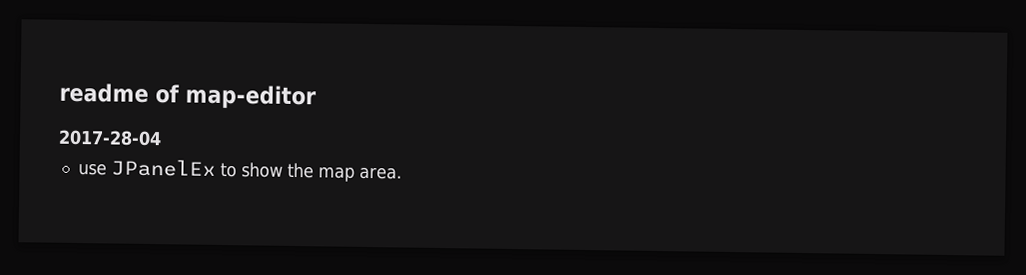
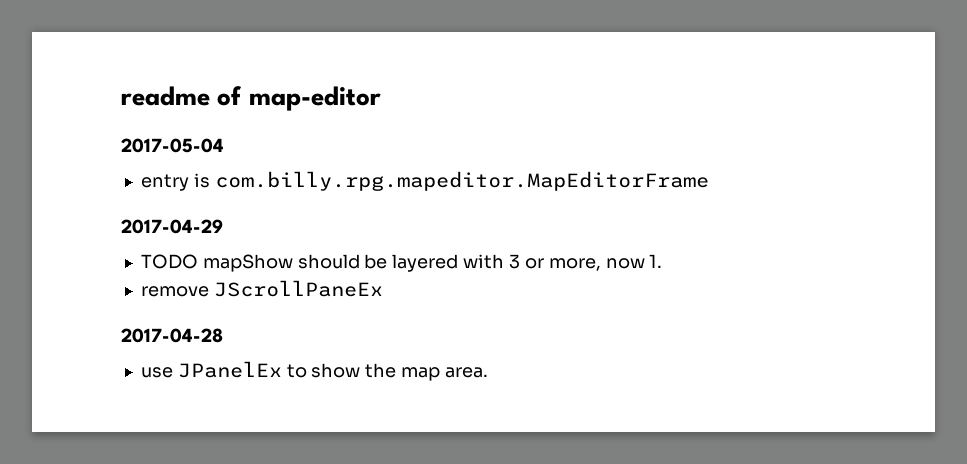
[58,129,162,147] 2017-28-04 -> [121,138,224,153] [140,171,709,191] [121,219,223,234] [140,254,663,272] [140,280,383,297] [121,328,223,343] 2017-05-04 // entry is com.billy.rpg.mapeditor.MapEditorFrame // 2017-04-29 // TODO mapShow should be layered with 3 or more, now 1. // remove JScrollPaneEx // 2017-04-28

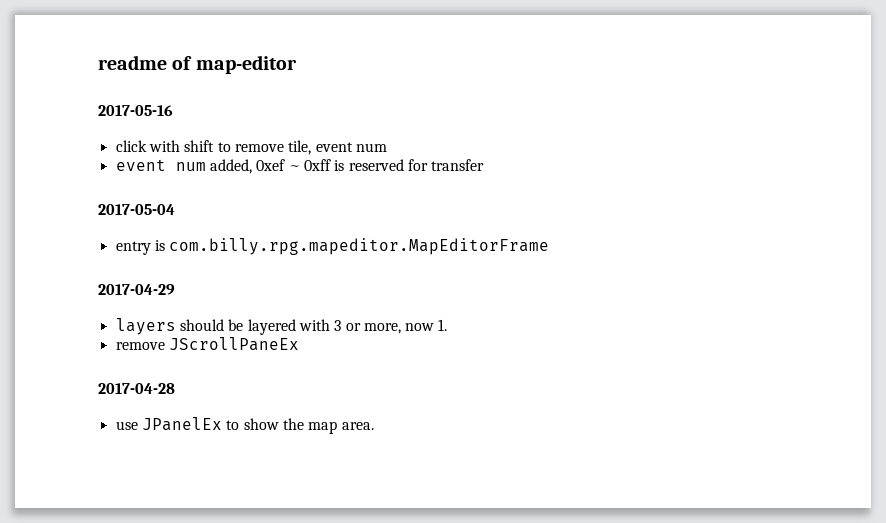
(381, 98) none -> [98,105,173,116] [115,140,387,155] [115,159,485,174] // 2017-05-16 // click with shift to remove tile, event num // event num added, 0xef ~ 0xff is reserved for transfer
[140,254,293,272] TODO mapShow -> [115,318,176,335] layers

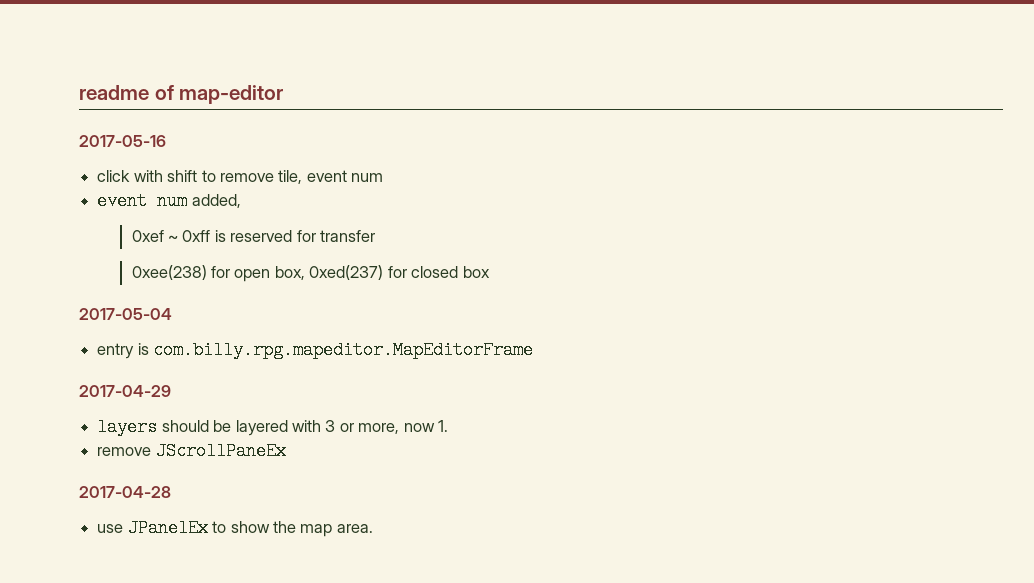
(252, 166) none -> (241, 201) //
(485, 165) none -> [131,265,490,282] // 0xee(238) for open box, 0xed(237) for closed box

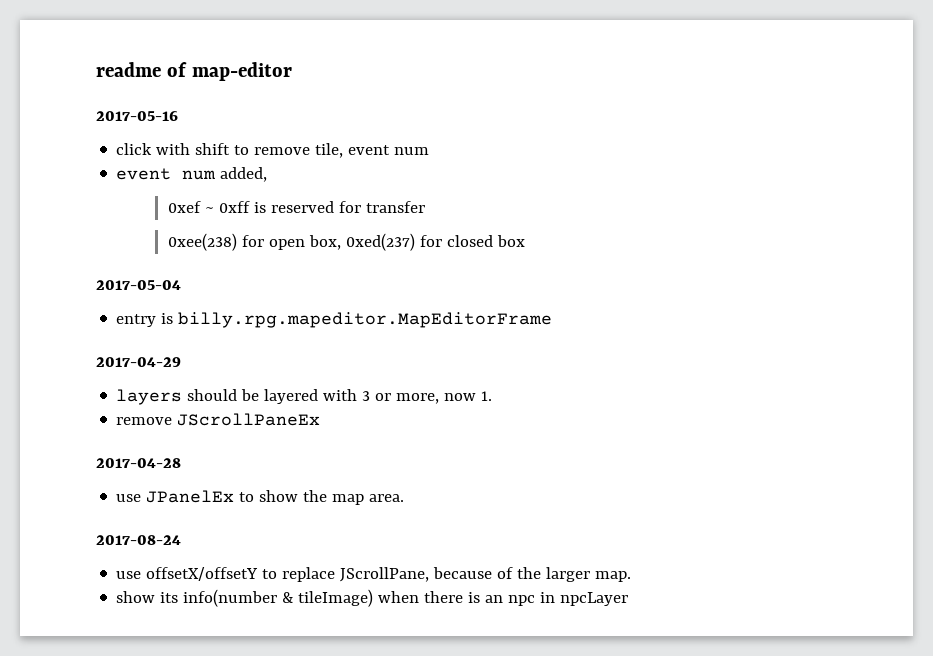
[153,341,534,359] com.billy.rpg.mapeditor.MapEditorFrame -> [178,312,553,328] billy.rpg.mapeditor.MapEditorFrame
(373, 528) none -> [96,535,181,545] [116,567,632,582] [116,589,629,607] // 2017-08-24 // use offsetX/offsetY to replace JScrollPane, because of the larger map. // show its info(number & tileImage) when there is an npc in npcLayer

